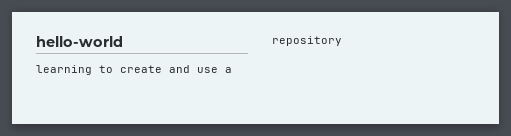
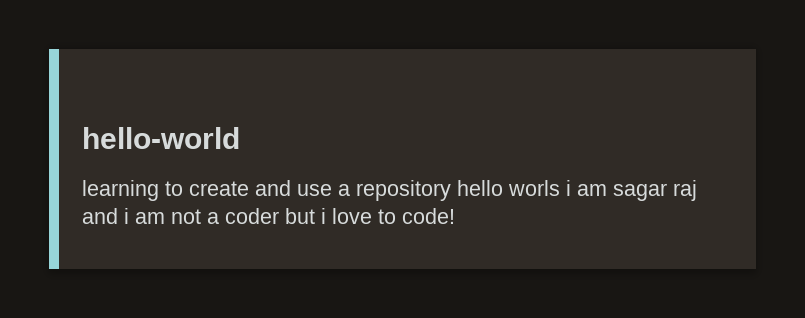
(342, 41) none -> [457,180,697,201] [82,208,455,224] hello worls i am sagar raj and i am not a coder but i love to code!

